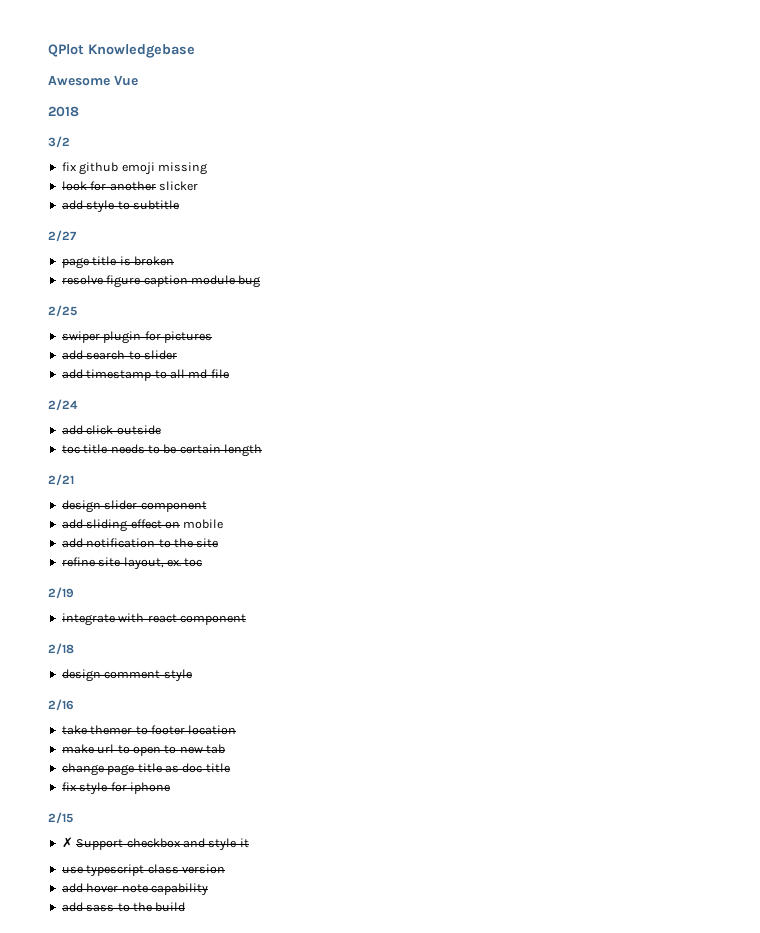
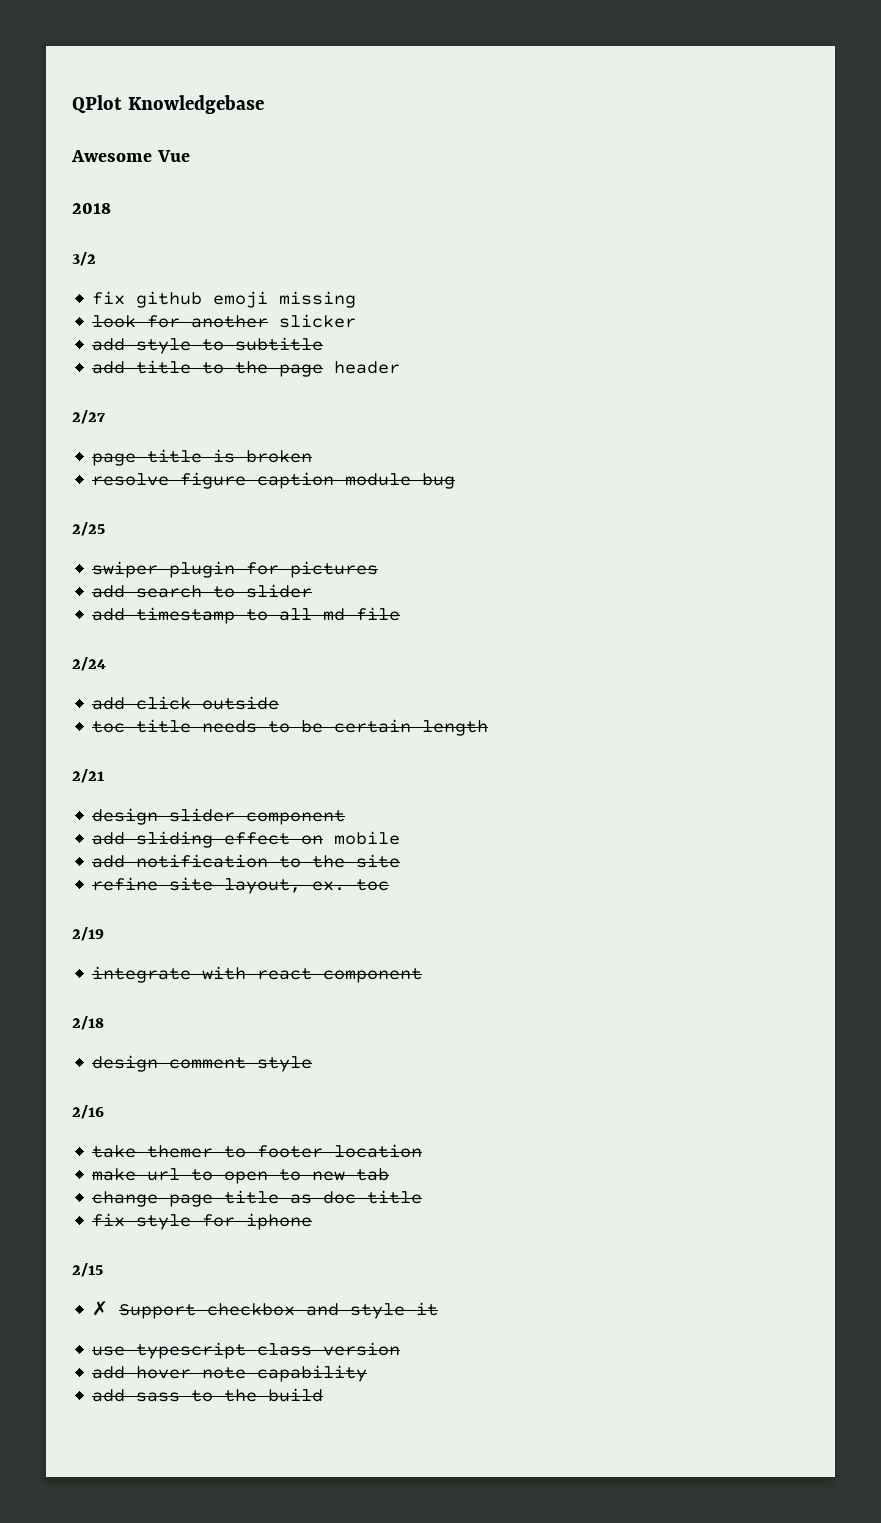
(179, 205) none -> [92,360,401,377] // add title to the page header

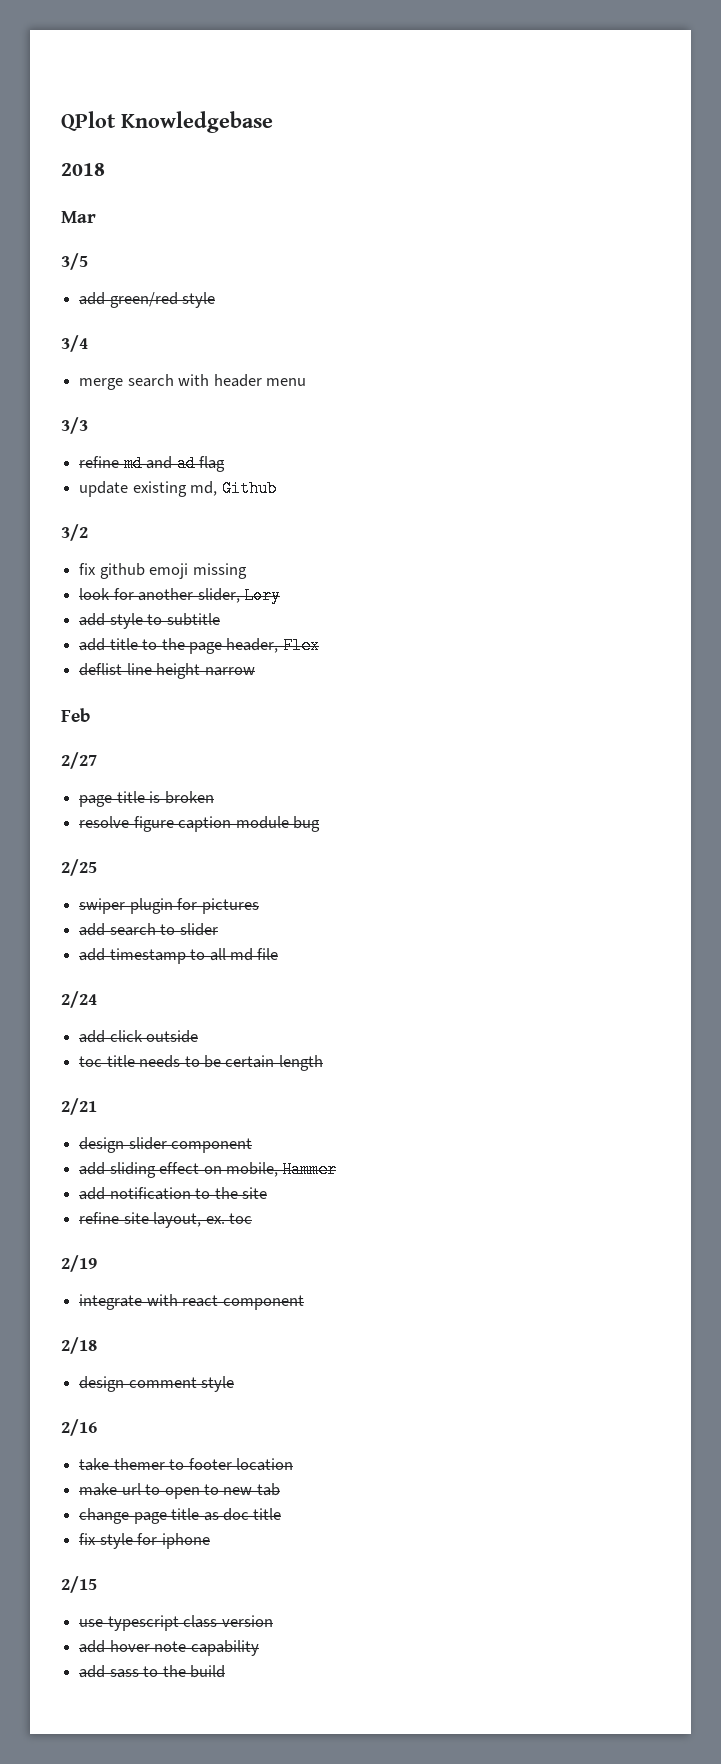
[71,150,190,162] [72,203,111,214] Awesome Vue // 2018 -> [61,163,105,176] [61,211,96,223] [61,253,88,270] [79,292,216,308] [61,335,88,352] [79,374,306,390] [61,417,88,434] [79,455,225,472] [79,480,277,497] 2018 // Mar // 3/5 // add green/red style // 3/4 // merge search with header menu // 3/3 // refine md and ad flag // update existing md, Github
[279,314,357,328] slicker -> [197,587,281,604] slider, Lory
[334,361,401,374] header -> [226,637,320,654] [79,663,255,679] [61,708,90,722] header, Flex // deflist line height narrow // Feb
[334,831,401,845] mobile -> [225,1161,338,1178] mobile, Hammer
[92,1301,439,1319] // ✗ Support checkbox and style it -> (97, 1584) none

